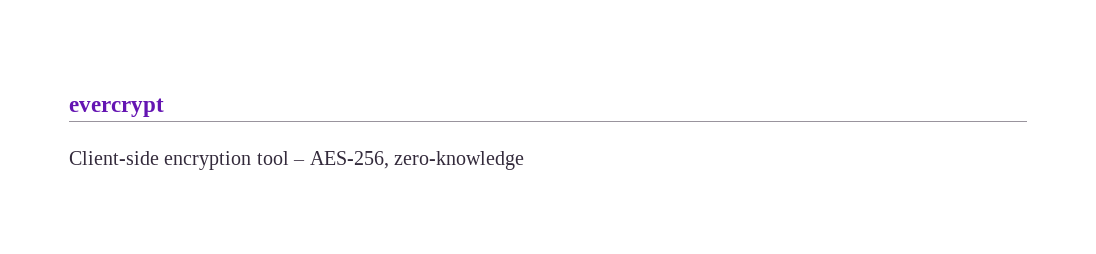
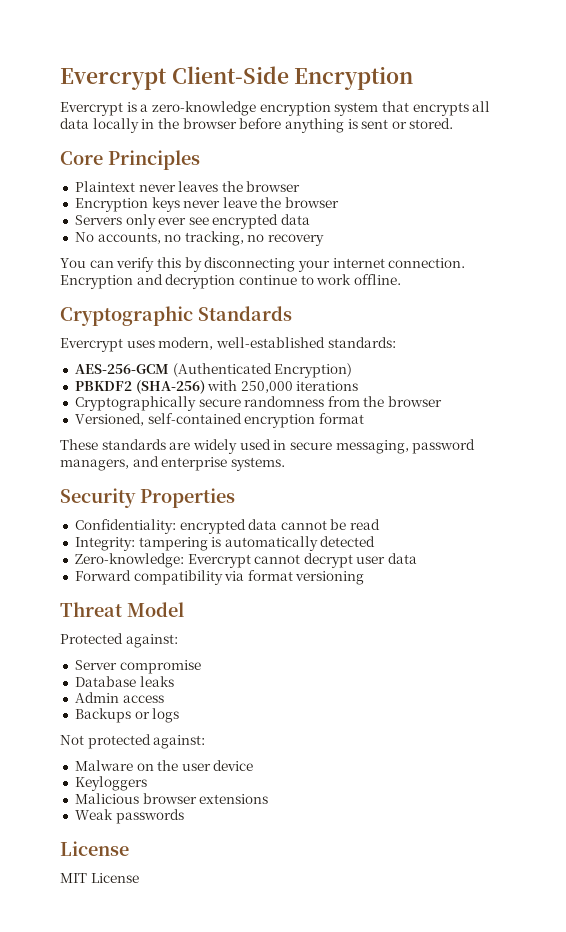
[69,98,164,117] [69,151,524,170] evercrypt // Client-side encryption tool – AES-256, zero-knowledge -> [60,66,414,90] [60,101,491,116] [60,118,454,133] [60,150,200,170] [74,181,301,192] [74,197,340,212] [74,214,311,229] [74,231,325,246] [60,257,466,272] [60,274,401,289] [60,306,292,326] [60,337,396,352] [74,363,353,378] [74,380,359,394] [74,396,443,411] [74,413,364,428] [60,439,476,454] [60,456,285,471] [60,488,235,508] [74,519,381,534] [74,536,376,551] [74,553,418,568] [74,570,365,585] [60,602,184,617] [60,633,178,648] [74,660,201,674] [74,676,174,687] [74,692,164,703] [74,708,180,723] [60,734,206,749] [74,760,254,771] [74,776,147,791] [74,793,269,804] [74,809,184,824] [60,841,129,856] [60,873,139,883] Evercrypt Client-Side Encryption // Evercrypt is a zero-knowledge encryption system that encrypts all data locally in the browser before anything is sent or stored. // Core Principles // Plaintext never leaves the browser // Encryption keys never leave the browser // Servers only ever see encrypted data // No accounts, no tracking, no recovery // You can verify this by disconnecting your internet connection. Encryption and decryption continue to work offline. // Cryptographic Standards // Evercrypt uses modern, well-established standards: // AES-256-GCM (Authenticated Encryption) // PBKDF2 (SHA-256) with 250,000 iterations // Cryptographically secure randomness from the browser // Versioned, self-contained encryption format // These standards are widely used in secure messaging, password managers, and enterprise systems. // Security Properties // Confidentiality: encrypted data cannot be read // Integrity: tampering is automatically detected // Zero-knowledge: Evercrypt cannot decrypt user data // Forward compatibility via format versioning // Threat Model // Protected against: // Server compromise // Database leaks // Admin access // Backups or logs // Not protected against: // Malware on the user device // Keyloggers // Malicious browser extensions // Weak passwords // License // MIT License

